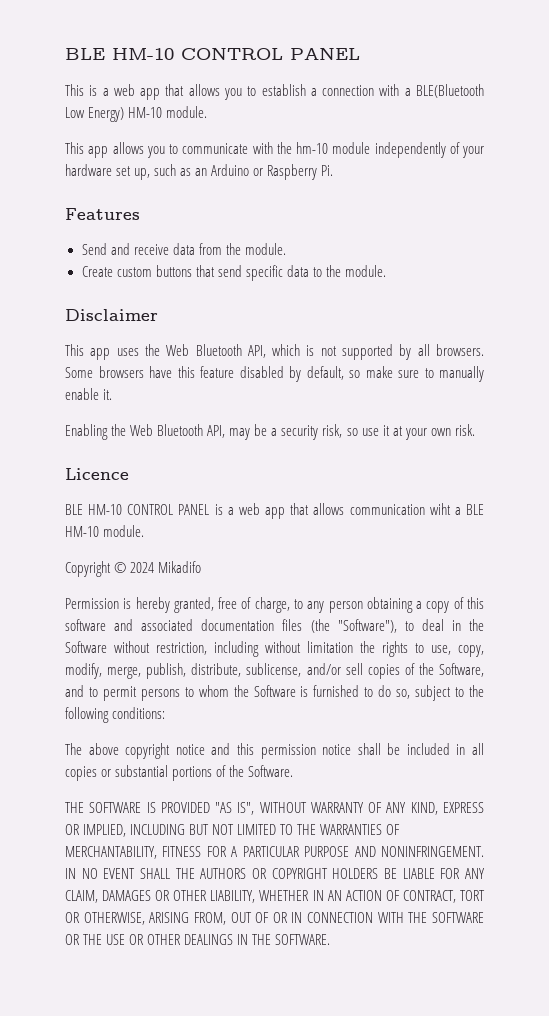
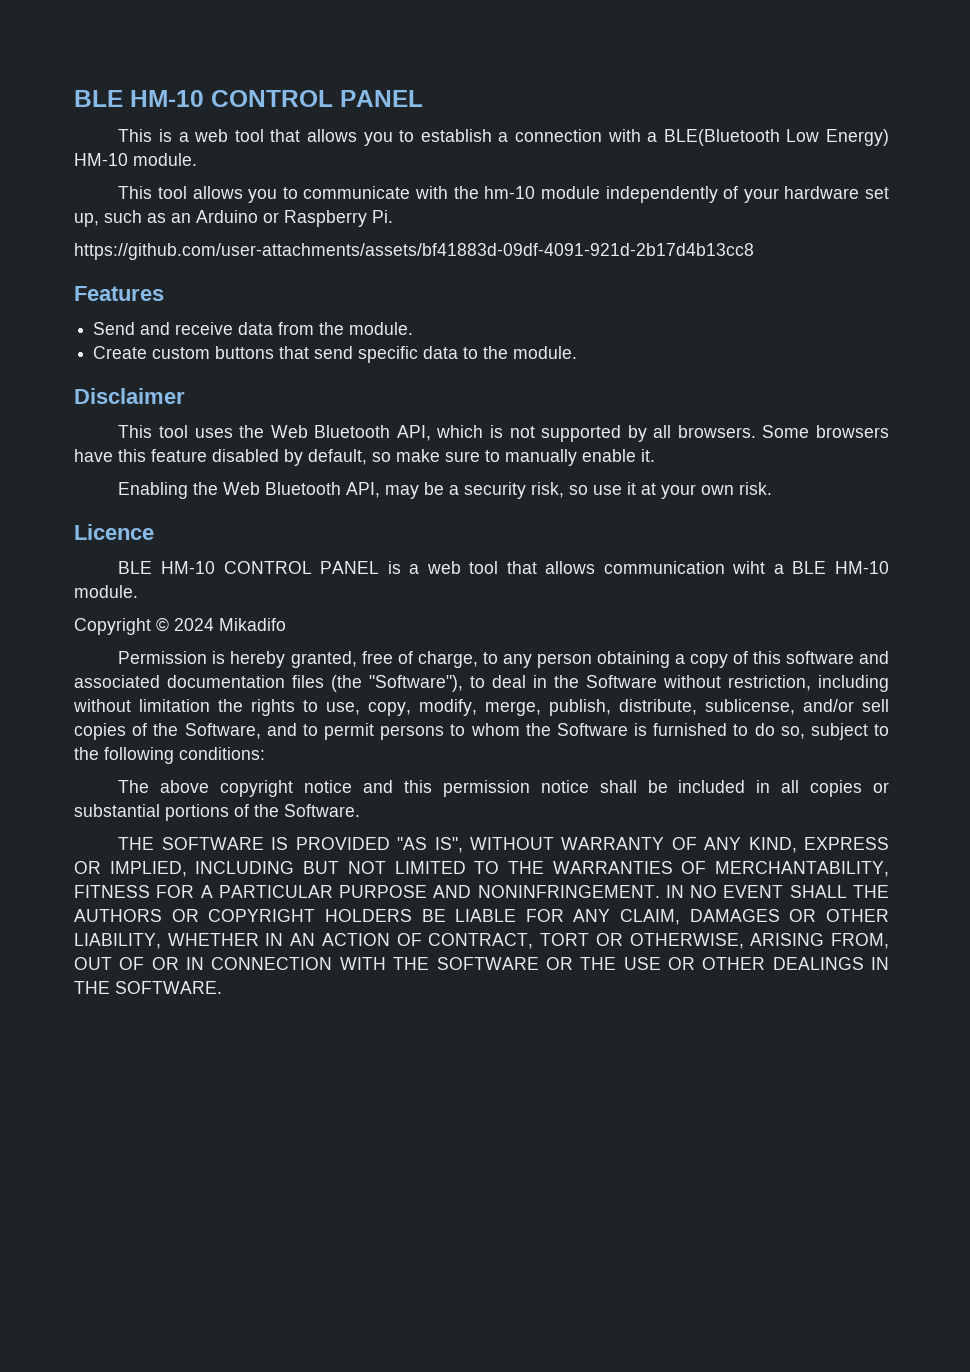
[140,88,161,100] app -> [234,129,264,142] tool
[88,146,109,158] app -> [158,186,188,199] tool
(334, 170) none -> [74,243,754,260] // https://github.com/user-attachments/assets/bf41883d-09df-4091-921d-2b17d4b13cc8
[90,348,111,360] app -> [158,425,188,438] tool
[265,507,286,519] app -> [469,561,499,574] tool

